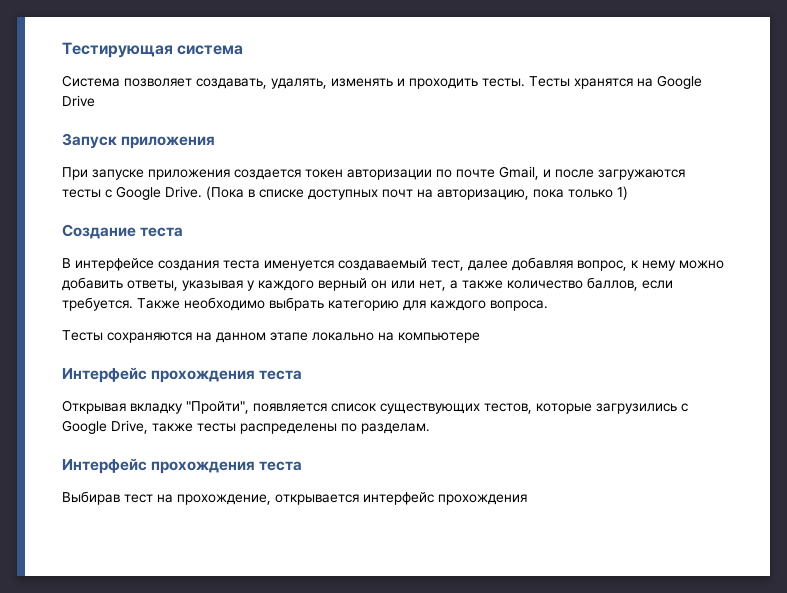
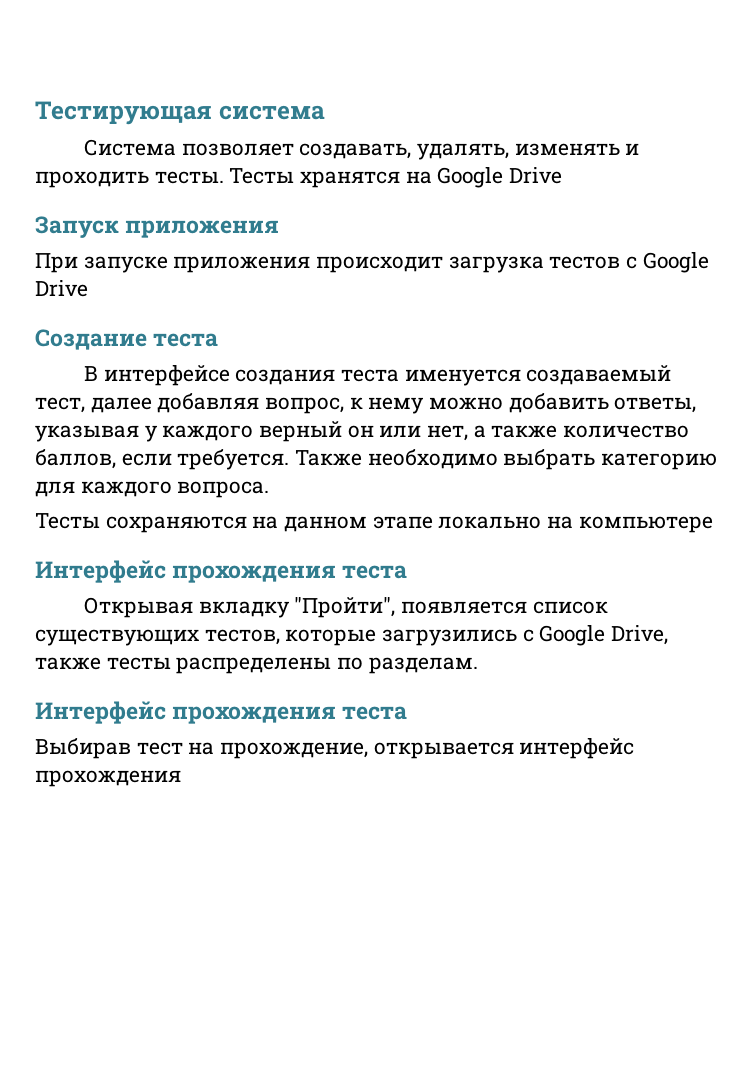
[234,166,685,180] [62,186,628,200] создается токен авторизации по почте Gmail, и после загружаются тесты с Google Drive. (Пока в списке доступных почт на авторизацию, пока только 1) -> [316,252,709,273] [35,280,88,297] происходит загрузка тестов с Google Drive

